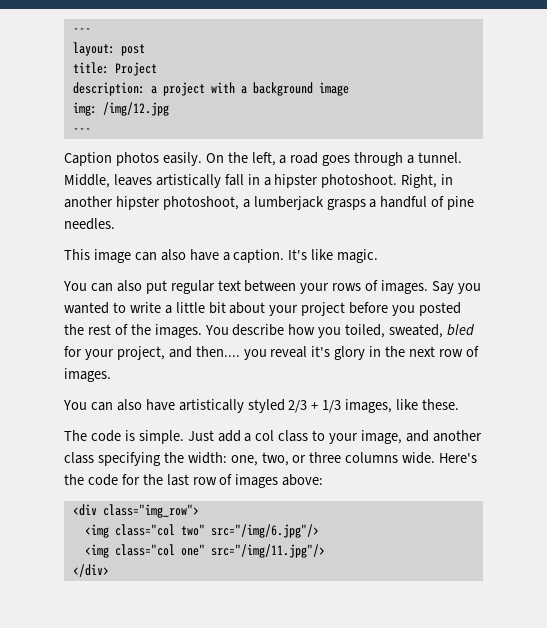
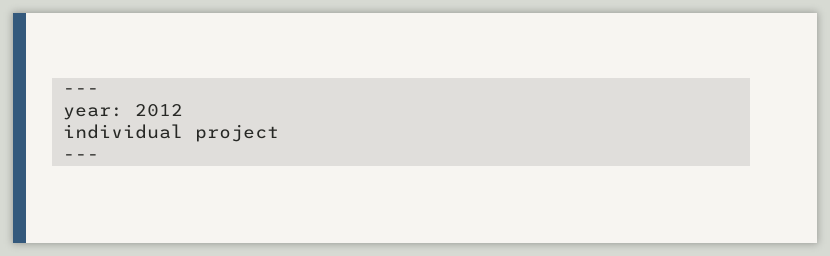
[72,28,91,33] [72,42,145,56] [72,62,157,76] [72,82,349,96] [72,102,169,116] [72,128,91,133] [64,152,463,166] [64,174,454,188] [64,196,475,210] [64,218,115,230] [64,249,379,263] [63,280,481,294] [64,302,462,316] [64,324,475,338] [64,346,479,360] [64,368,111,382] [63,399,460,413] [64,430,482,444] [64,452,478,466] [64,474,324,488] [72,504,199,518] [84,524,319,538] [84,544,325,558] [72,564,109,577] --- // layout: post // title: Project // description: a project with a background image // img: /img/12.jpg // --- // Caption photos easily. On the left, a road goes through a tunnel. Middle, leaves artistically fall in a hipster photoshoot. Right, in another hipster photoshoot, a lumberjack grasps a handful of pine needles. // This image can also have a caption. It's like magic. // You can also put regular text between your rows of images. Say you wanted to write a little bit about your project before you posted the rest of the images. You describe how you toiled, sweated, bled for your project, and then.... you reveal it's glory in the next row of images. // You can also have artistically styled 2/3 + 1/3 images, like these. // The code is simple. Just add a col class to your image, and another class specifying the width: one, two, or three columns wide. Here's the code for the last row of images above: // <div class="img_row"> // <img class="col two" src="/img/6.jpg"/> // <img class="col one" src="/img/11.jpg"/> // </div> -> [62,88,99,94] [62,104,183,120] [62,124,279,142] [62,154,99,160] --- // year: 2012 // individual project // ---

